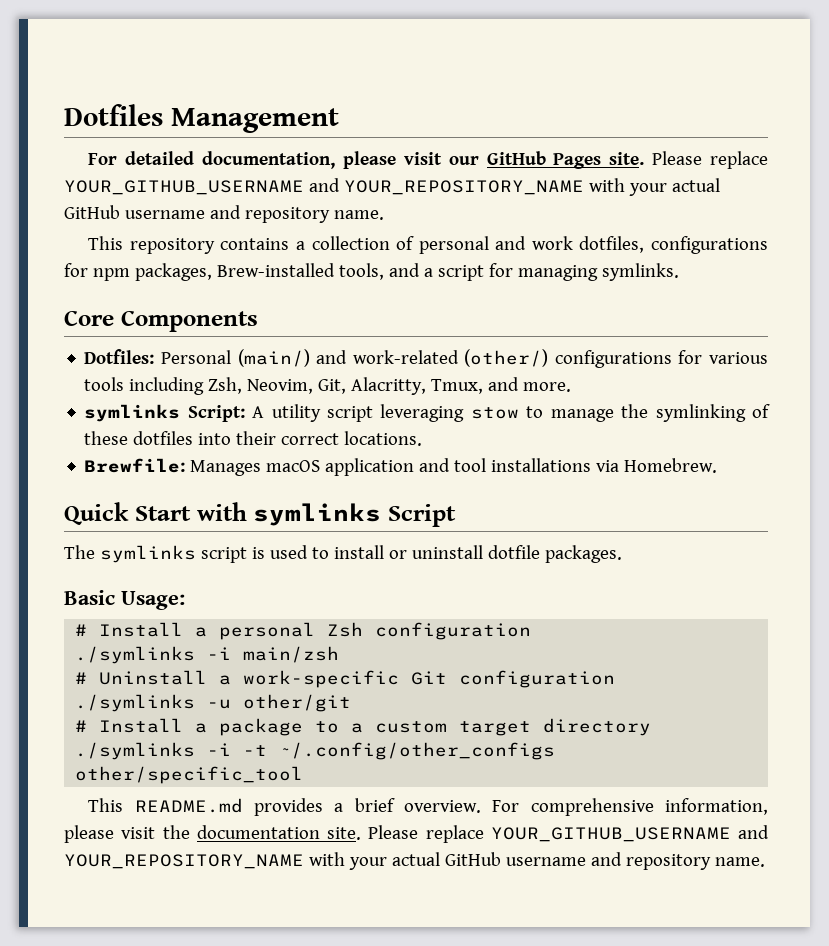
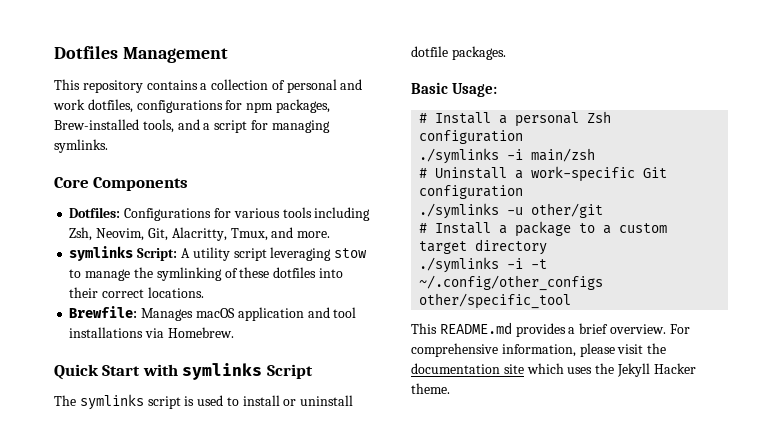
[88,151,769,169] [64,178,720,196] [64,205,384,223] // For detailed documentation, please visit our GitHub Pages site. Please replace YOUR_GITHUB_USERNAME and YOUR_REPOSITORY_NAME with your actual GitHub username and repository name. -> (228, 55) none
[160,349,672,368] Personal (main/) and work-related (other/) configurations -> [124,208,212,221] Configurations
[327,825,769,843] [64,852,765,870] site. Please replace YOUR_GITHUB_USERNAME and YOUR_REPOSITORY_NAME with your actual GitHub username and repository name. -> [503,363,696,377] [411,383,450,394] site which uses the Jekyll Hacker theme.

